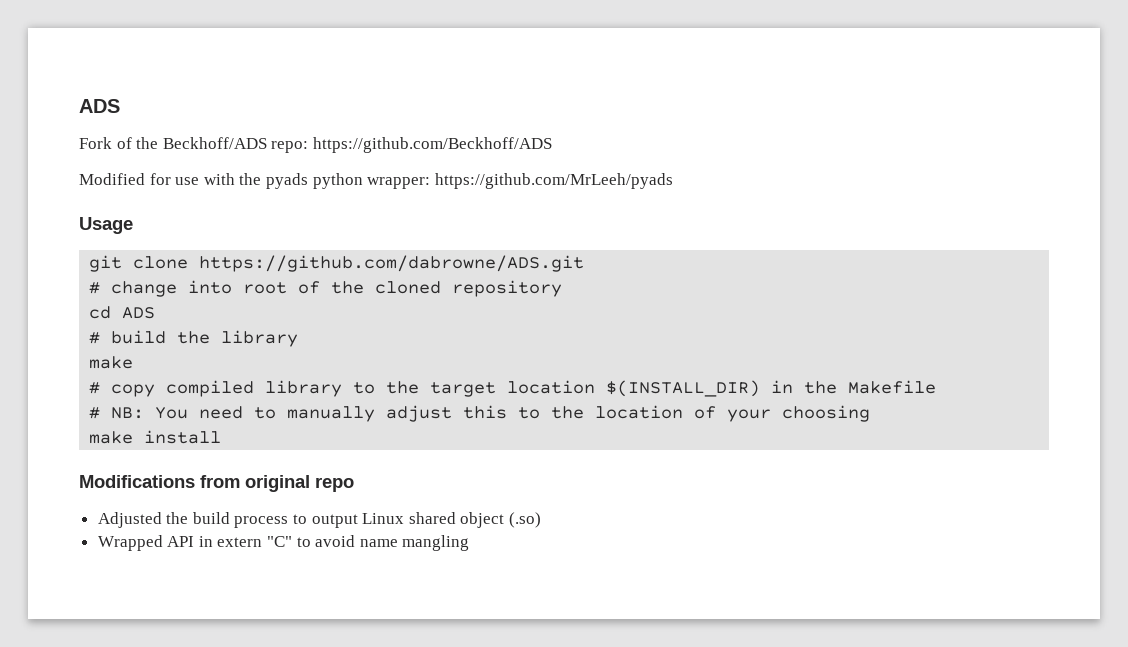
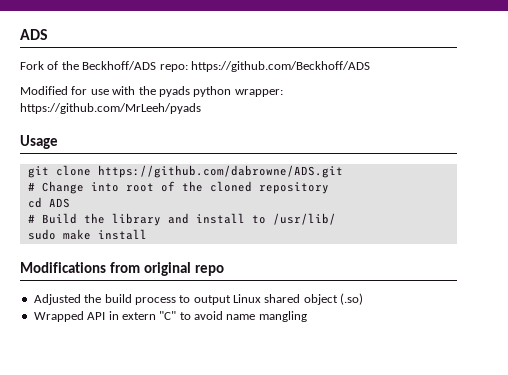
[111,281,178,297] change -> [41,181,84,194] Change
[111,330,167,344] build -> [41,213,77,224] Build
[89,356,134,369] [89,380,937,397] [89,405,871,422] // make // # copy compiled library to the target location $(INSTALL_DIR) in the Makefile // # NB: You need to manually adjust this to the location of your choosing // -> [167,213,336,225] [27,229,56,240] and install to /usr/lib/ // sudo

